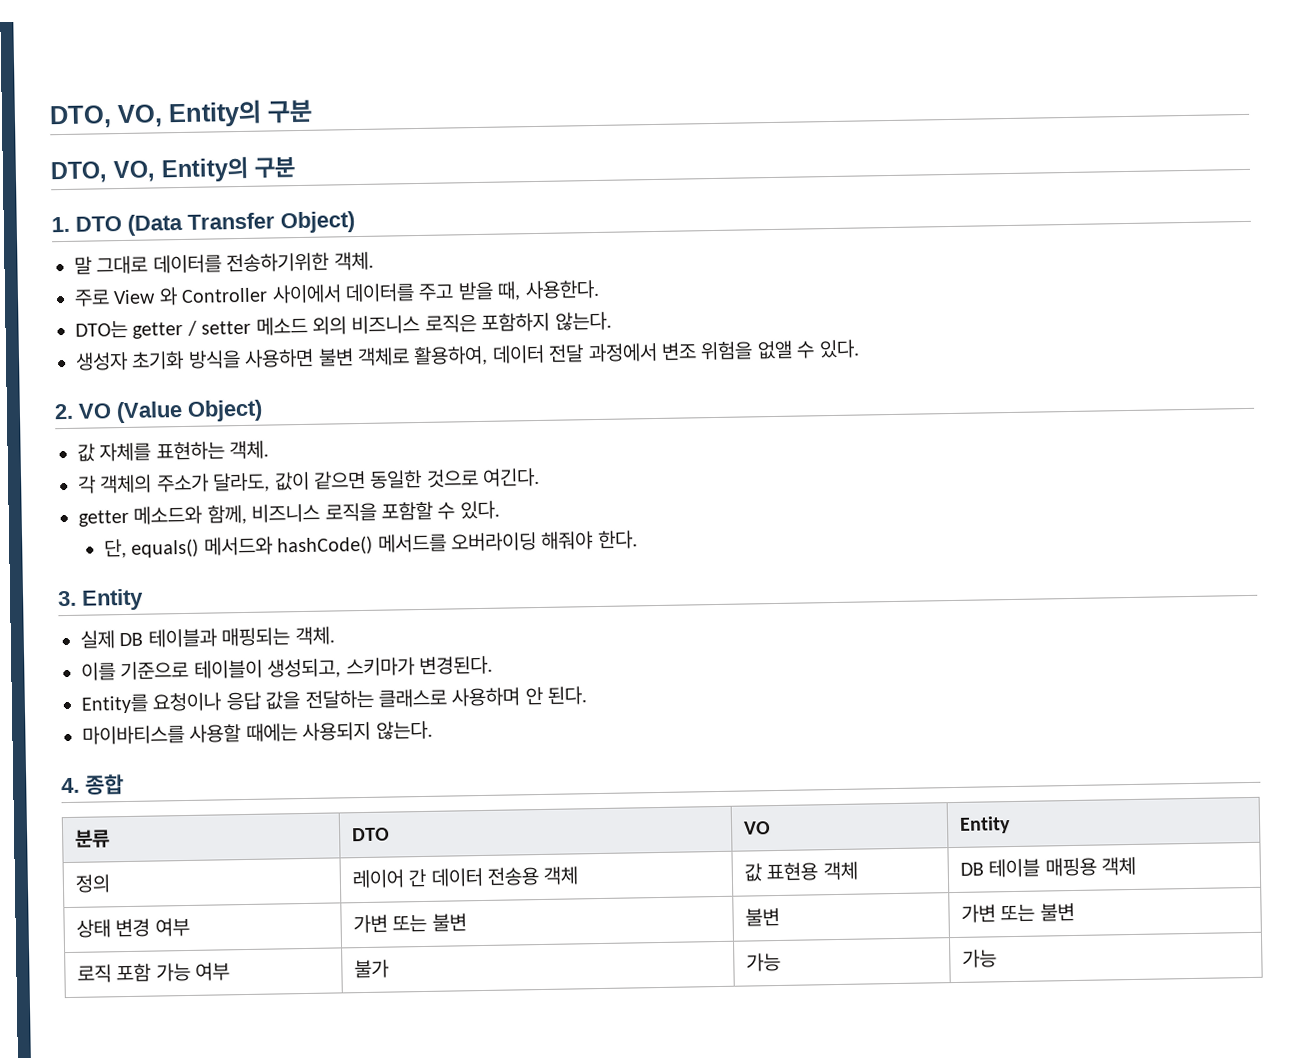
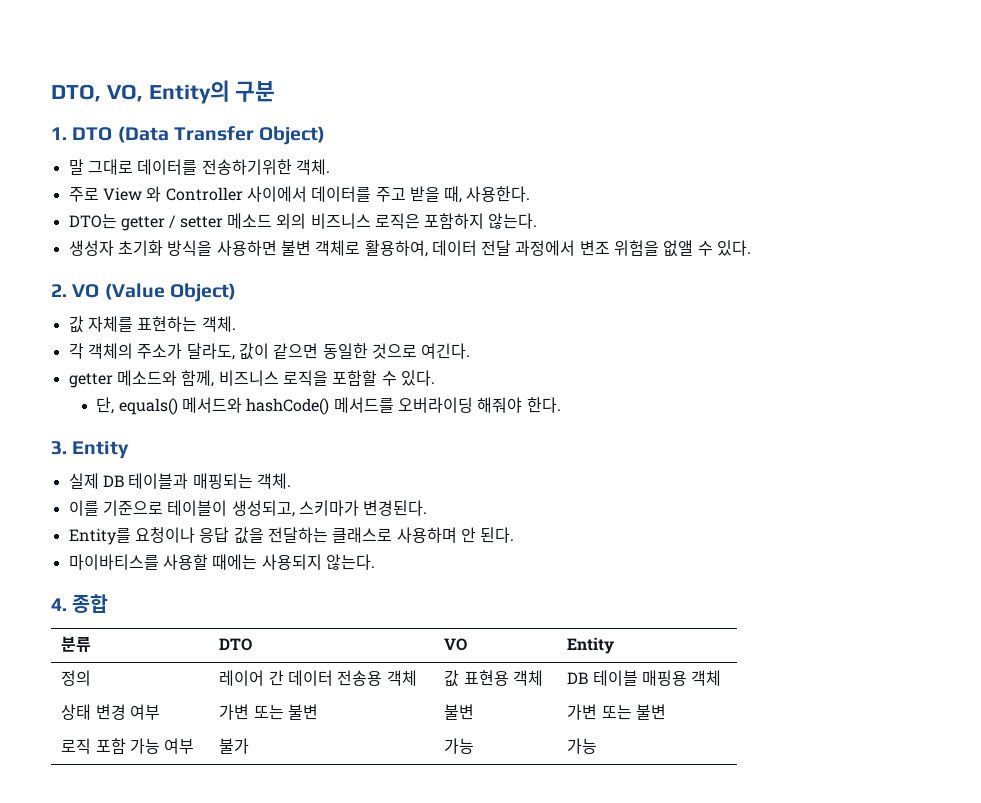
[49,99,313,129] [50,156,296,184] DTO, VO, Entity의 구분 // DTO, VO, Entity의 구분 -> [51,80,276,104] DTO, VO, Entity의 구분

